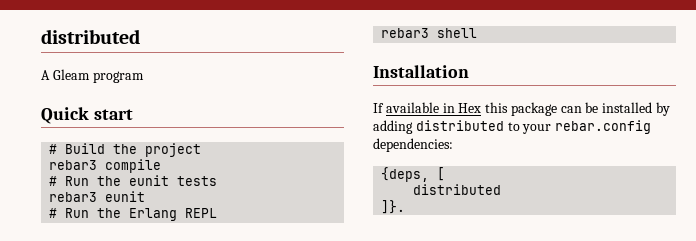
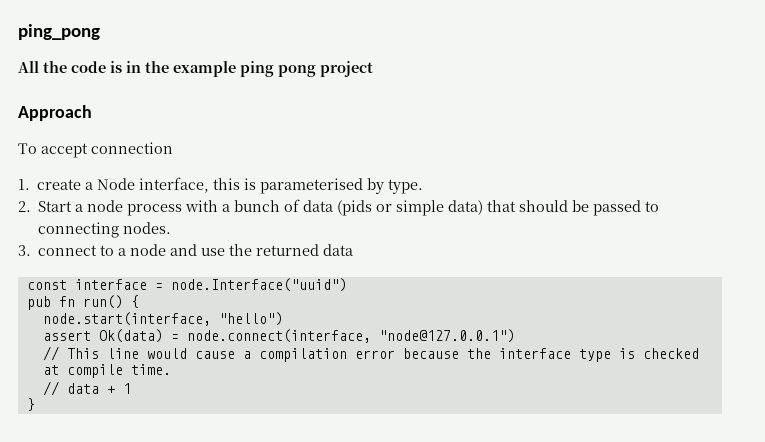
[41,29,140,44] [41,69,144,83] [41,107,133,124] [49,143,202,157] [49,159,162,173] [49,175,218,186] [49,191,146,202] [49,208,218,221] [381,28,478,38] [373,65,469,78] [373,102,671,116] [373,120,652,134] [373,138,453,152] [381,167,446,182] [413,184,502,195] [381,200,406,214] distributed // A Gleam program // Quick start // # Build the project // rebar3 compile // # Run the eunit tests // rebar3 eunit // # Run the Erlang REPL // rebar3 shell // Installation // If available in Hex this package can be installed by adding distributed to your rebar.config dependencies: // {deps, [ // distributed // ]}. -> [18,24,100,40] [18,61,373,77] [18,105,92,121] [18,142,173,158] [18,177,424,194] [18,199,660,216] [38,222,172,238] [18,244,354,256] [26,278,347,292] [26,295,139,310] [42,312,283,326] [42,329,515,343] [42,346,699,362] [42,364,171,378] [42,381,131,396] [26,398,35,411] ping_pong // All the code is in the example ping pong project // Approach // To accept connection // 1. create a Node interface, this is parameterised by type. // 2. Start a node process with a bunch of data (pids or simple data) that should be passed to connecting nodes. // 3. connect to a node and use the returned data // const interface = node.Interface("uuid") // pub fn run() { // node.start(interface, "hello") // assert Ok(data) = node.connect(interface, "node@127.0.0.1") // // This line would cause a compilation error because the interface type is checked at compile time. // // data + 1 // }

